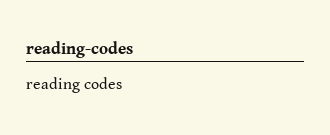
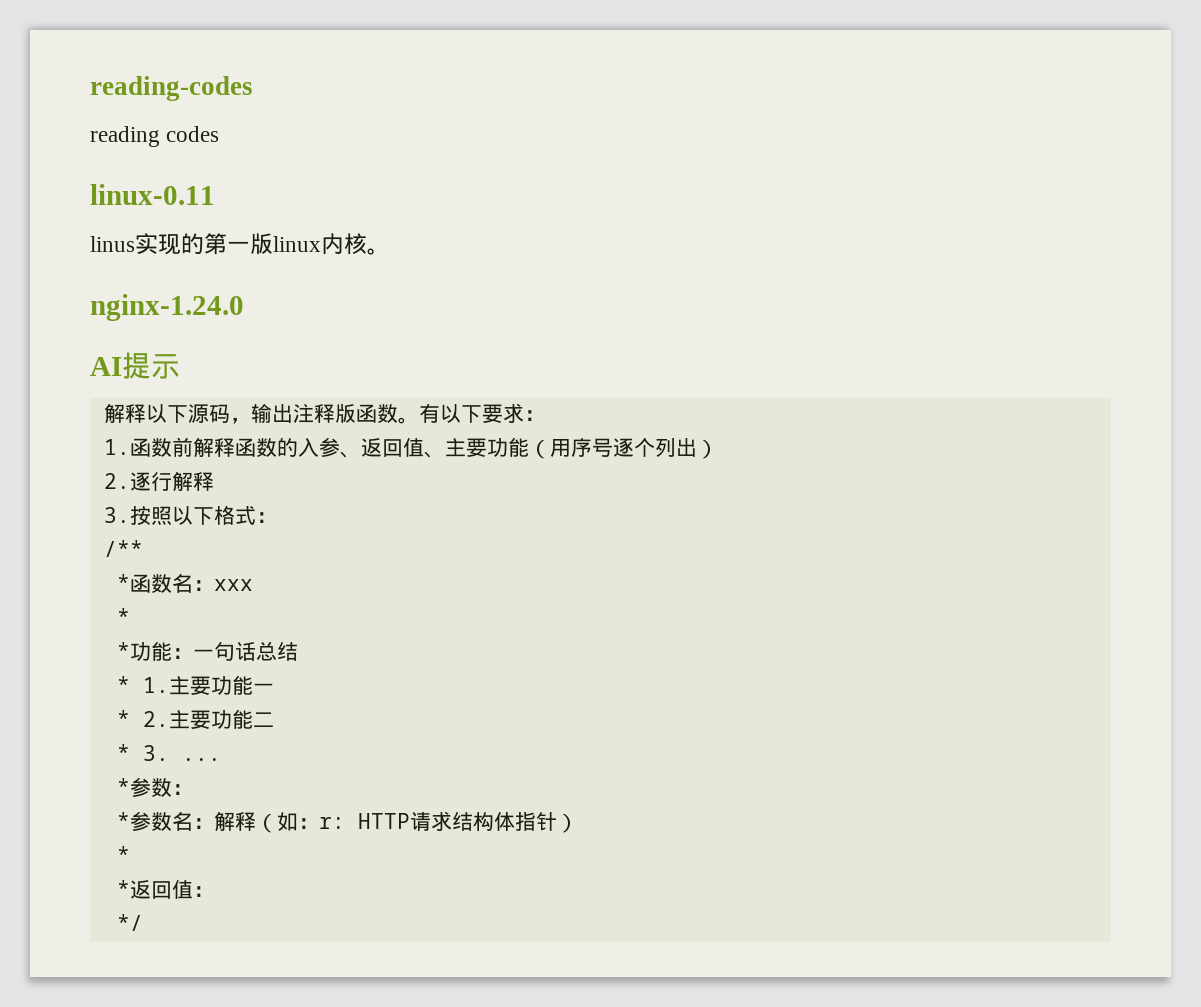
(123, 83) none -> [90,184,215,205] [90,233,390,255] [90,294,244,321] [90,352,180,379] [103,403,545,424] [103,437,718,459] [103,471,214,491] [103,505,277,525] [103,540,143,557] [116,574,253,593] [116,608,130,625] [116,641,298,661] [116,675,274,695] [116,709,274,729] [116,744,221,761] [116,777,193,797] [116,811,578,833] [116,846,130,863] [116,880,214,899] [116,914,143,931] // linux-0.11 // linus实现的第一版linux内核。 // nginx-1.24.0 // AI提示 // 解释以下源码，输出注释版函数。有以下要求： // 1.函数前解释函数的入参、返回值、主要功能（用序号逐个列出） // 2.逐行解释 // 3.按照以下格式： // /** // *函数名：xxx // * // *功能：一句话总结 // * 1.主要功能一 // * 2.主要功能二 // * 3. ... // *参数： // *参数名：解释（如：r: HTTP请求结构体指针） // * // *返回值： // */

